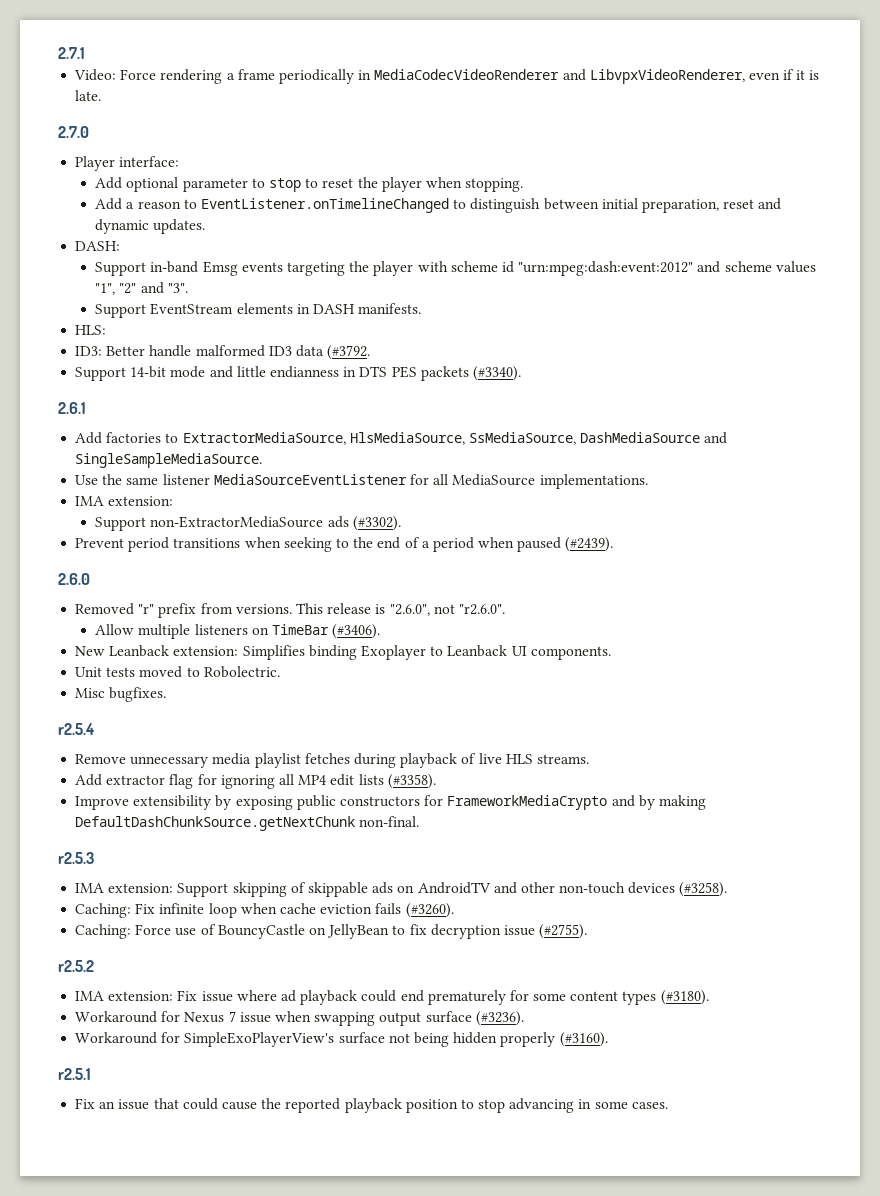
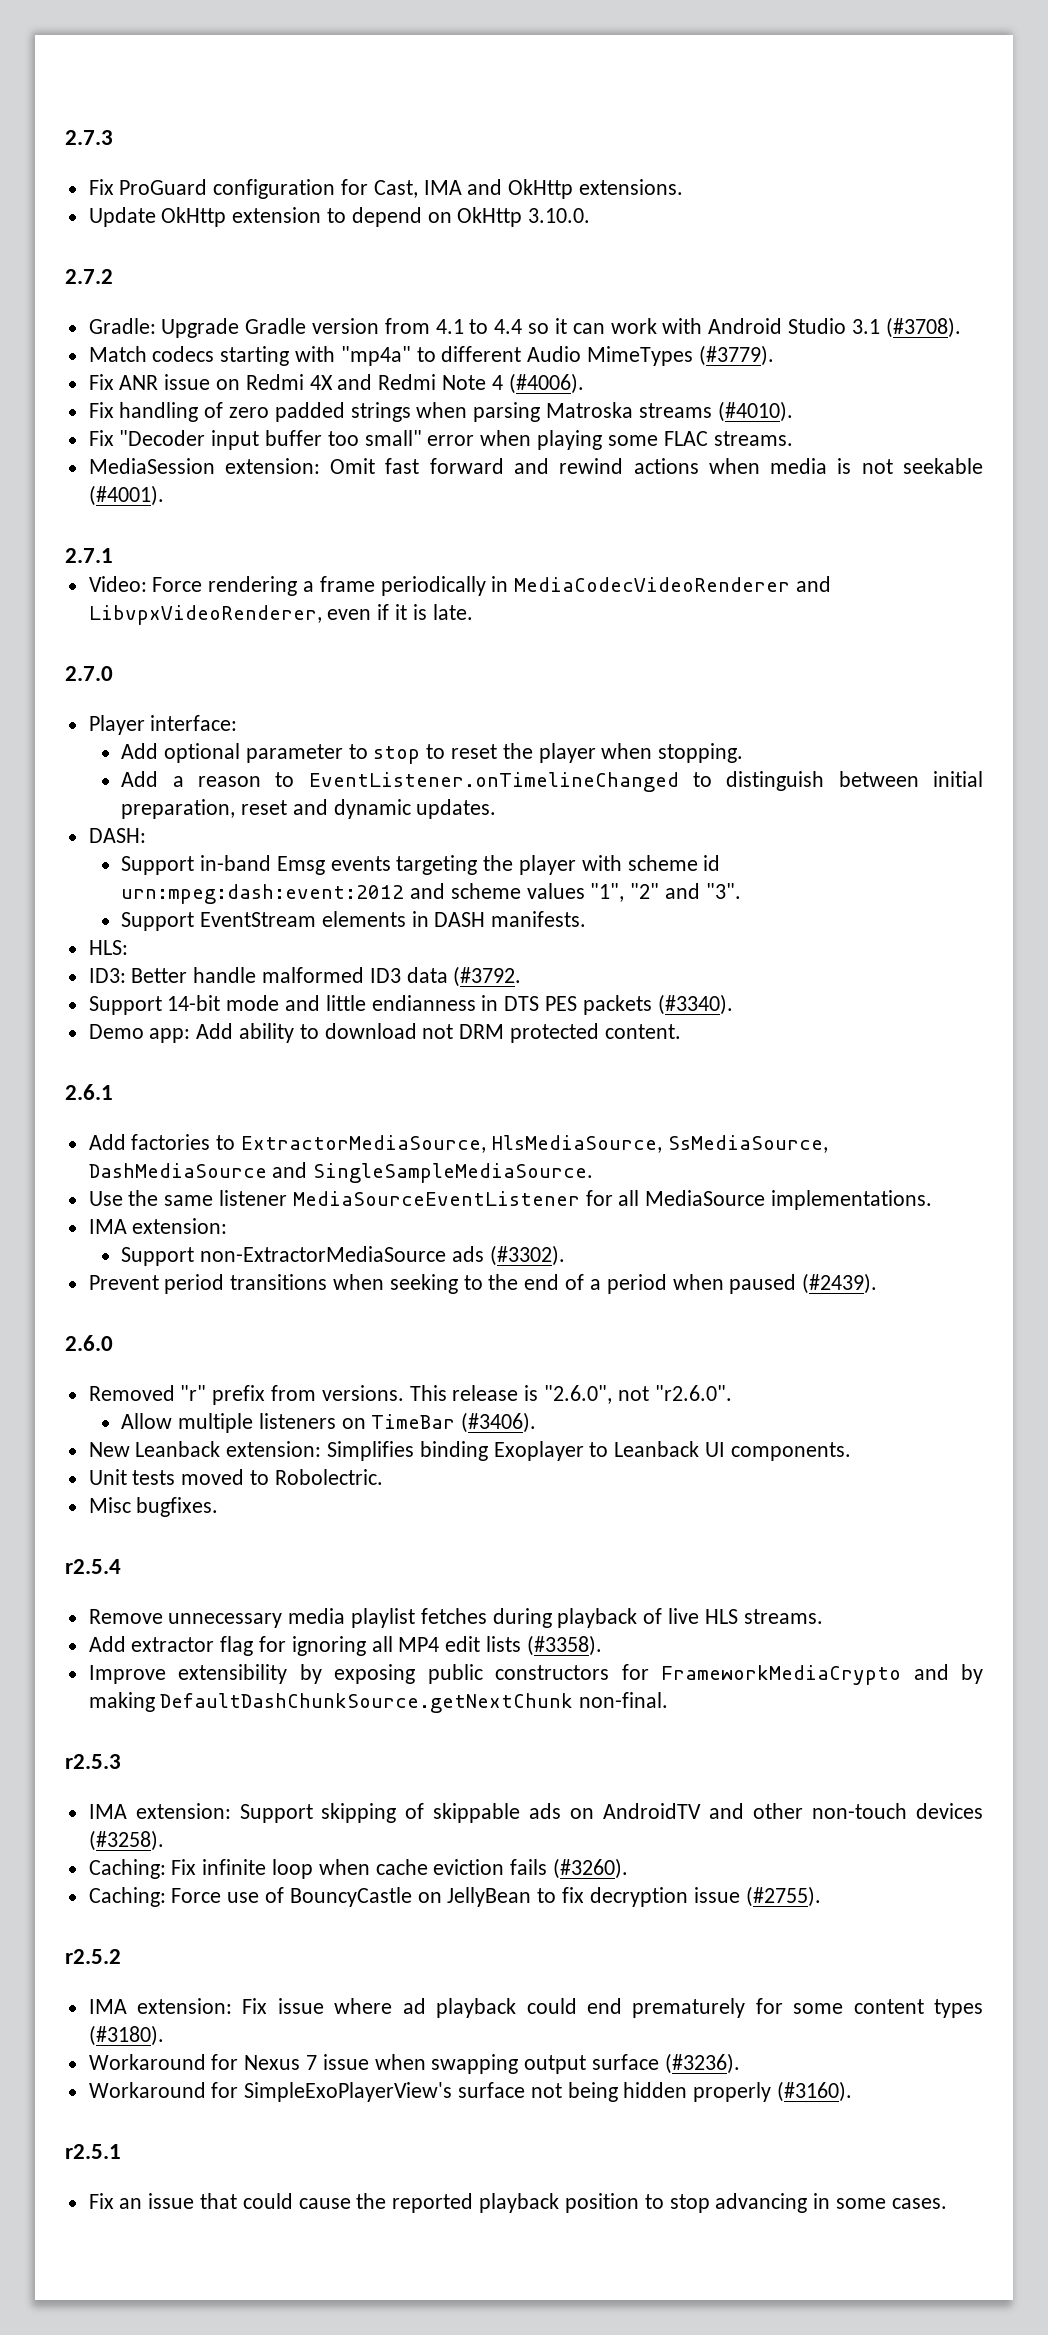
(58, 53) none -> [65,130,113,145] [88,179,684,199] [88,207,591,227] [65,269,113,284] [88,317,961,338] [88,345,774,366] [88,373,584,394] [88,401,793,422] [88,430,793,450] [88,458,983,474] [88,485,164,506] 2.7.3 // Fix ProGuard configuration for Cast, IMA and OkHttp extensions. // Update OkHttp extension to depend on OkHttp 3.10.0. // 2.7.2 // Gradle: Upgrade Gradle version from 4.1 to 4.4 so it can work with Android Studio 3.1 (#3708). // Match codecs starting with "mp4a" to different Audio MimeTypes (#3779). // Fix ANR issue on Redmi 4X and Redmi Note 4 (#4006). // Fix handling of zero padded strings when parsing Matroska streams (#4010). // Fix "Decoder input buffer too small" error when playing some FLAC streams. // MediaSession extension: Omit fast forward and rewind actions when media is not seekable (#4001). //
[518,261,694,276] "urn:mpeg:dash:event:2012" -> [121,884,405,904] urn:mpeg:dash:event:2012
(521, 373) none -> [88,1023,681,1043] // Demo app: Add ability to download not DRM protected content.

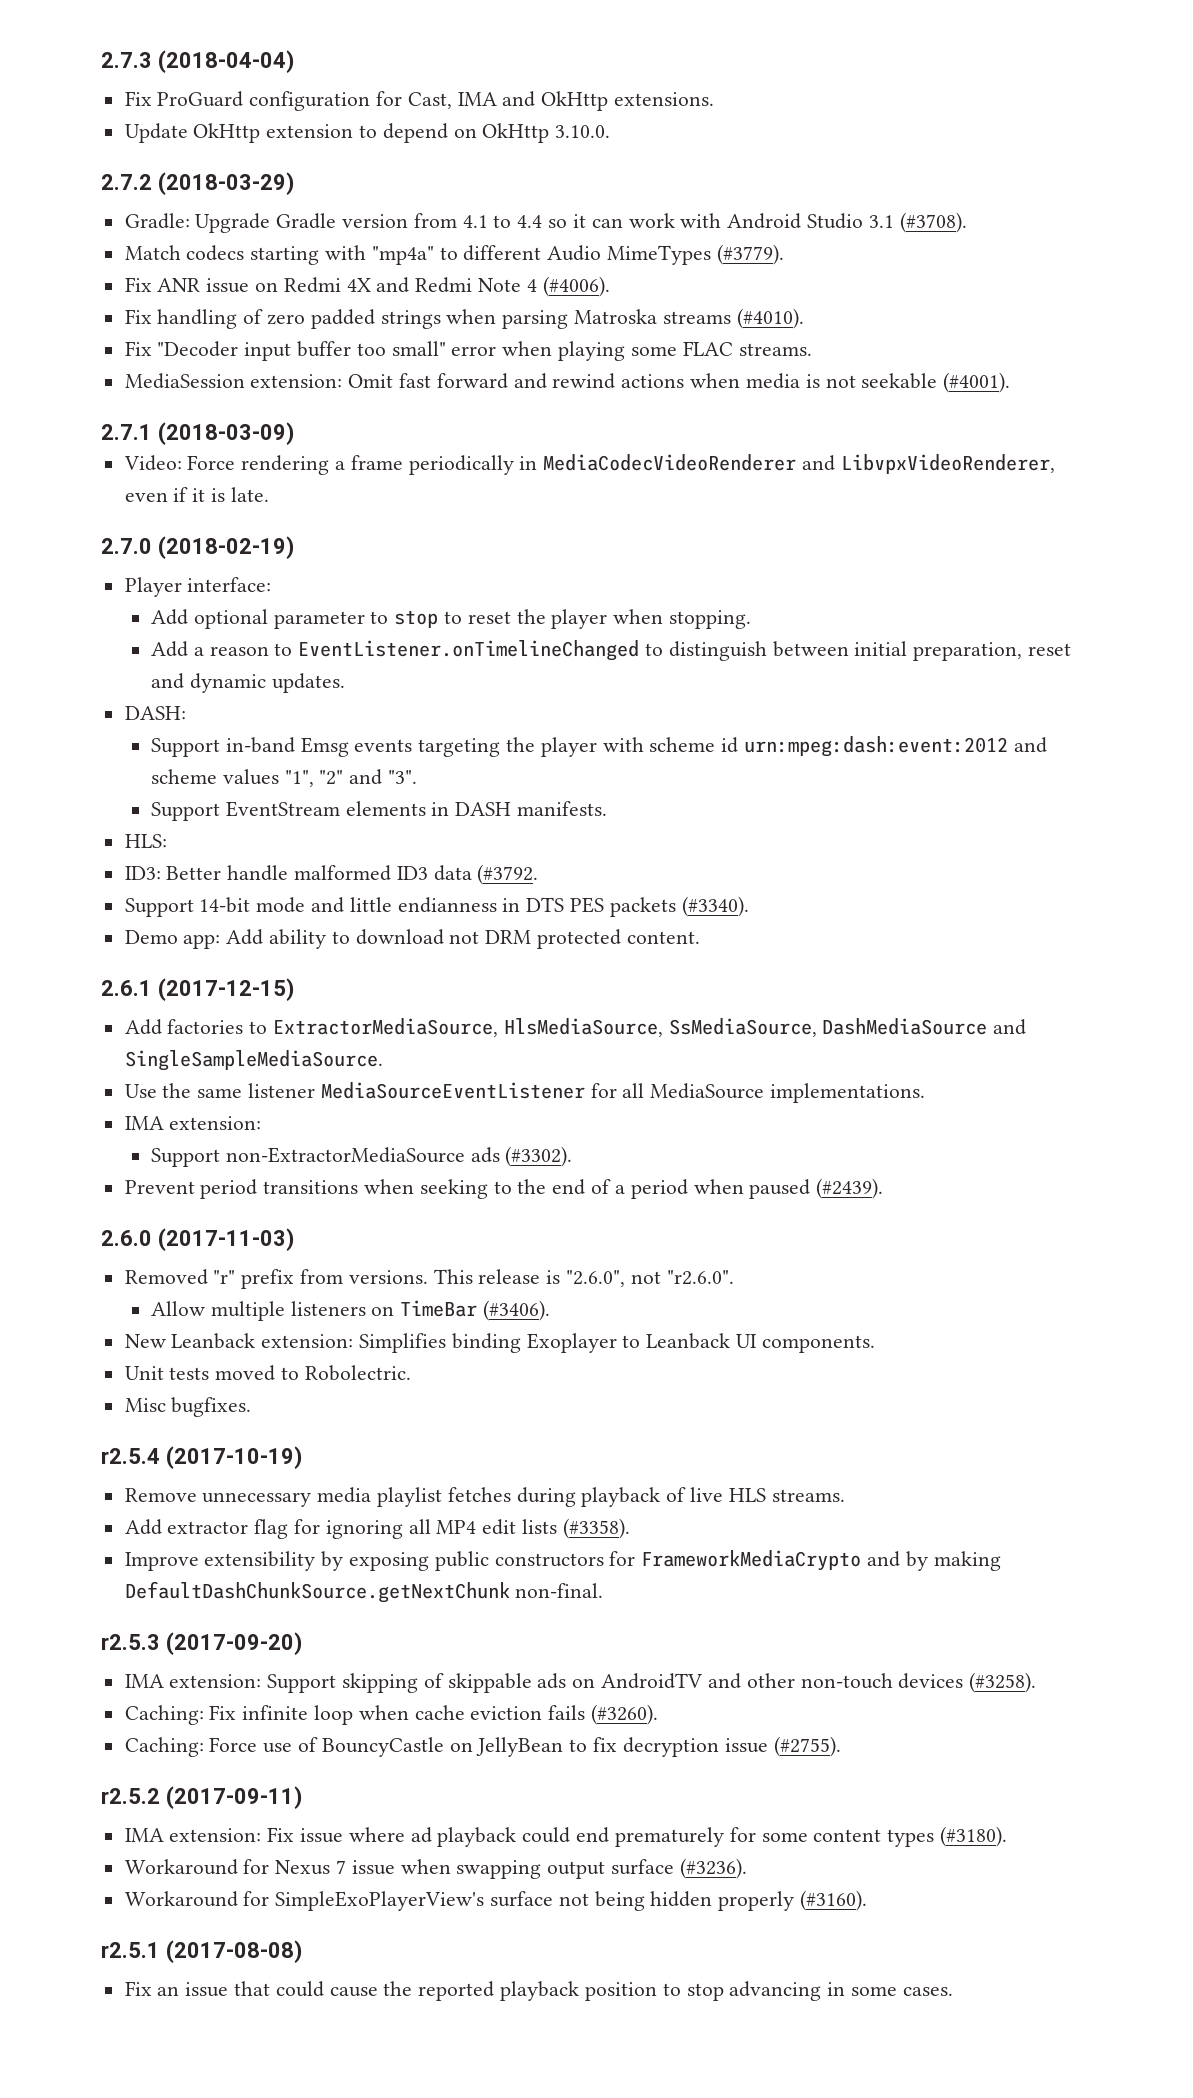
(113, 137) none -> [157,50,294,73] (2018-04-04)
(113, 276) none -> [157,172,294,195] (2018-03-29)
(113, 555) none -> [157,422,294,445] (2018-03-09)
(113, 673) none -> [157,536,294,559] (2018-02-19)
(113, 1092) none -> [157,978,294,1001] (2017-12-15)
(113, 1343) none -> [157,1228,294,1251] (2017-11-03)
(121, 1566) none -> [165,1446,302,1469] (2017-10-19)
(121, 1761) none -> [165,1632,302,1655] (2017-09-20)
(121, 1956) none -> [165,1786,302,1809] (2017-09-11)
(121, 2151) none -> [165,1940,302,1963] (2017-08-08)

